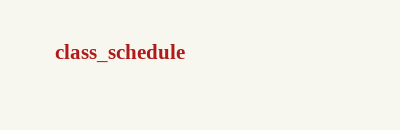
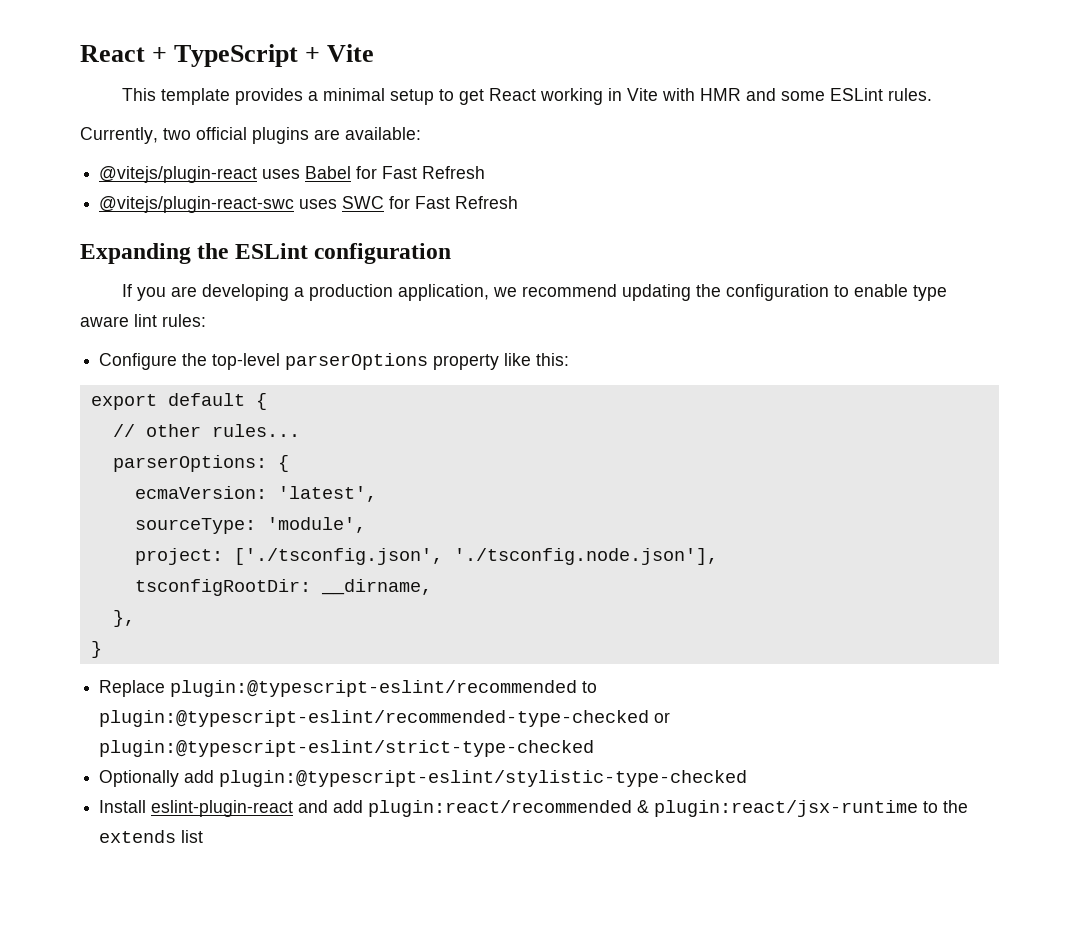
[55,44,185,63] class_schedule -> [80,44,375,67] [121,88,932,105] [80,127,421,144] [99,166,486,183] [99,196,519,213] [80,243,452,264] [121,284,947,301] [80,314,206,327] [99,353,570,370] [90,393,267,410] [112,424,300,437] [112,455,289,472] [134,486,377,502] [134,517,366,534] [134,548,718,565] [134,579,432,596] [112,610,135,627] [90,641,102,658] [99,680,598,697] [99,710,671,727] [99,740,595,757] [99,770,748,787] [99,800,969,817] [99,830,204,843] React + TypeScript + Vite // This template provides a minimal setup to get React working in Vite with HMR and some ESLint rules. // Currently, two official plugins are available: // @vitejs/plugin-react uses Babel for Fast Refresh // @vitejs/plugin-react-swc uses SWC for Fast Refresh // Expanding the ESLint configuration // If you are developing a production application, we recommend updating the configuration to enable type aware lint rules: // Configure the top-level parserOptions property like this: // export default { // // other rules... // parserOptions: { // ecmaVersion: 'latest', // sourceType: 'module', // project: ['./tsconfig.json', './tsconfig.node.json'], // tsconfigRootDir: __dirname, // }, // } // Replace plugin:@typescript-eslint/recommended to plugin:@typescript-eslint/recommended-type-checked or plugin:@typescript-eslint/strict-type-checked // Optionally add plugin:@typescript-eslint/stylistic-type-checked // Install eslint-plugin-react and add plugin:react/recommended & plugin:react/jsx-runtime to the extends list

